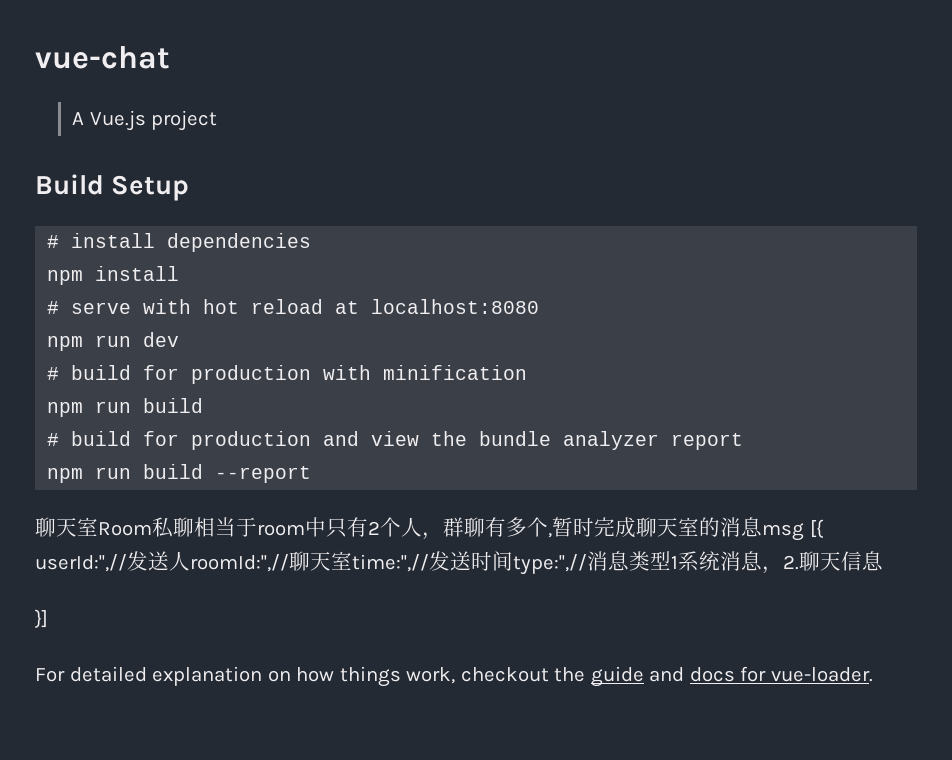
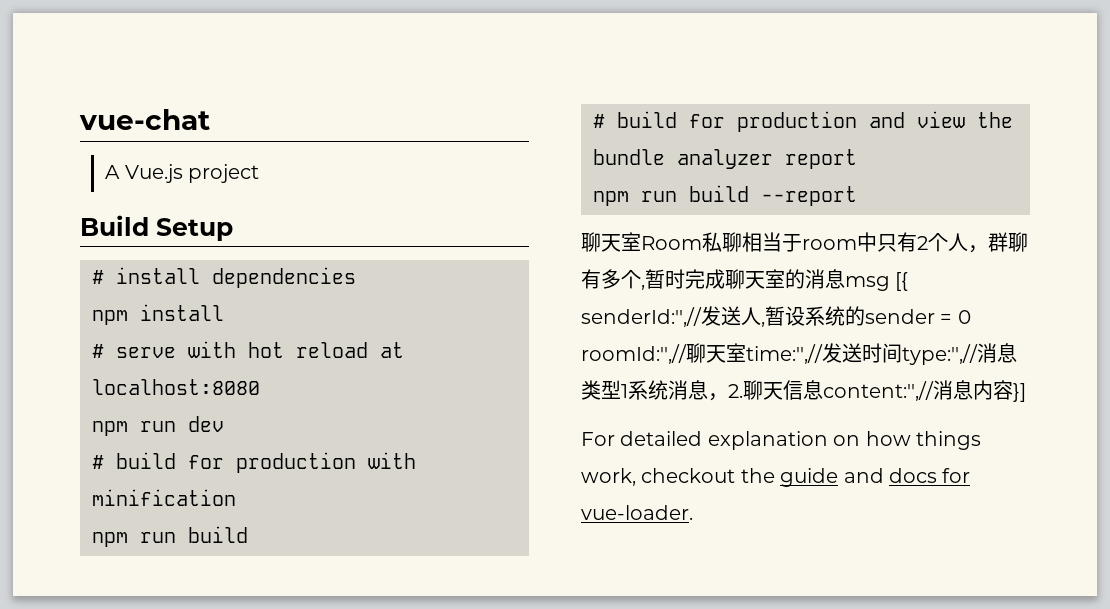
[35,551,190,572] userId:'',//发送人 -> [581,306,971,327] senderId:'',//发送人,暂设系统的sender = 0
(883, 561) // -> [823,380,1013,401] content:'',//消息内容

